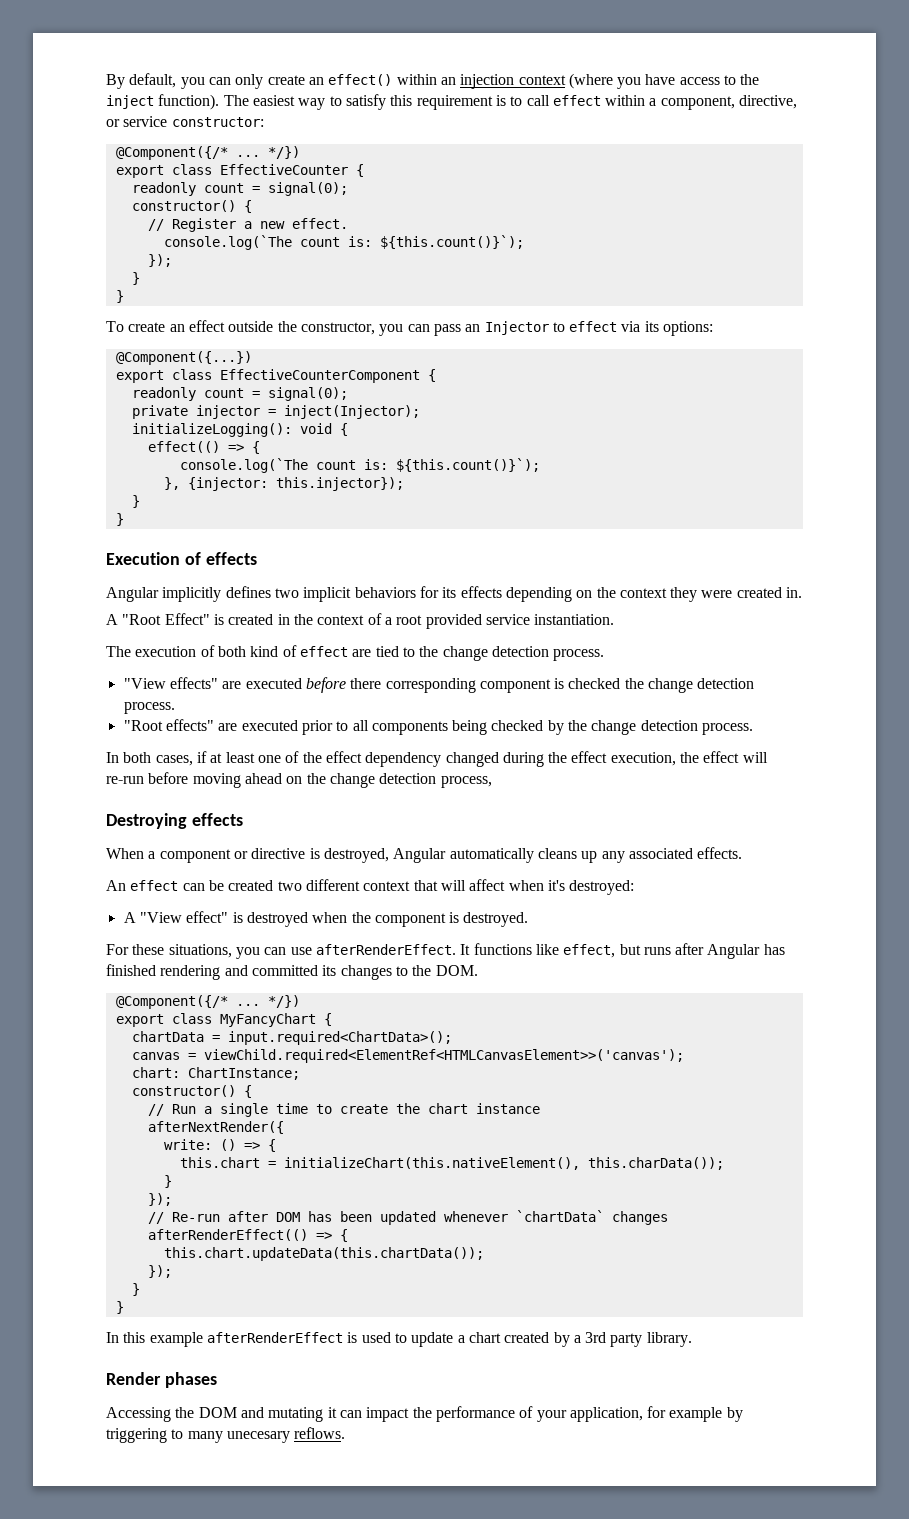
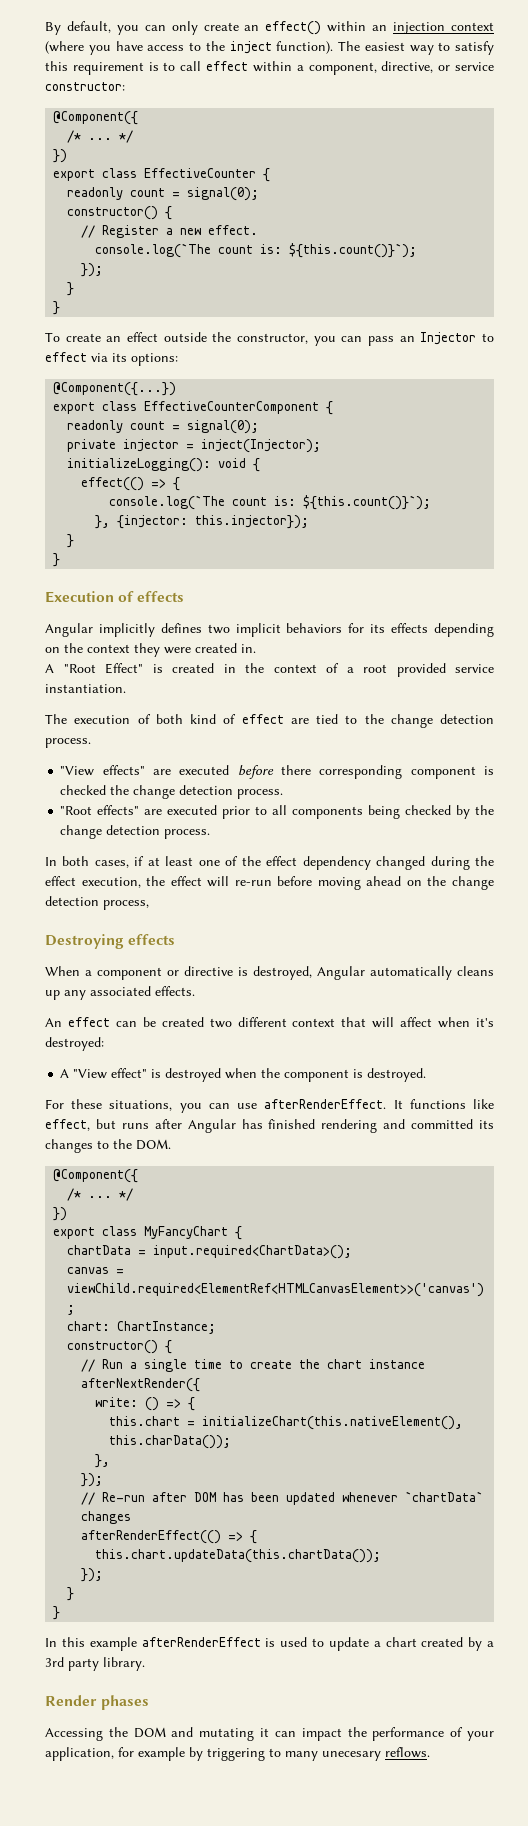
[115,146,300,160] @Component({/* ... */}) -> [53,111,139,125] [67,130,134,143] [53,149,68,163] @Component({ // /* ... */ // })
[115,995,300,1009] @Component({/* ... */}) -> [53,1169,139,1183] [67,1188,134,1201] [53,1207,68,1221] @Component({ // /* ... */ // })
[163,1175,172,1188] } -> [95,1454,111,1468] },

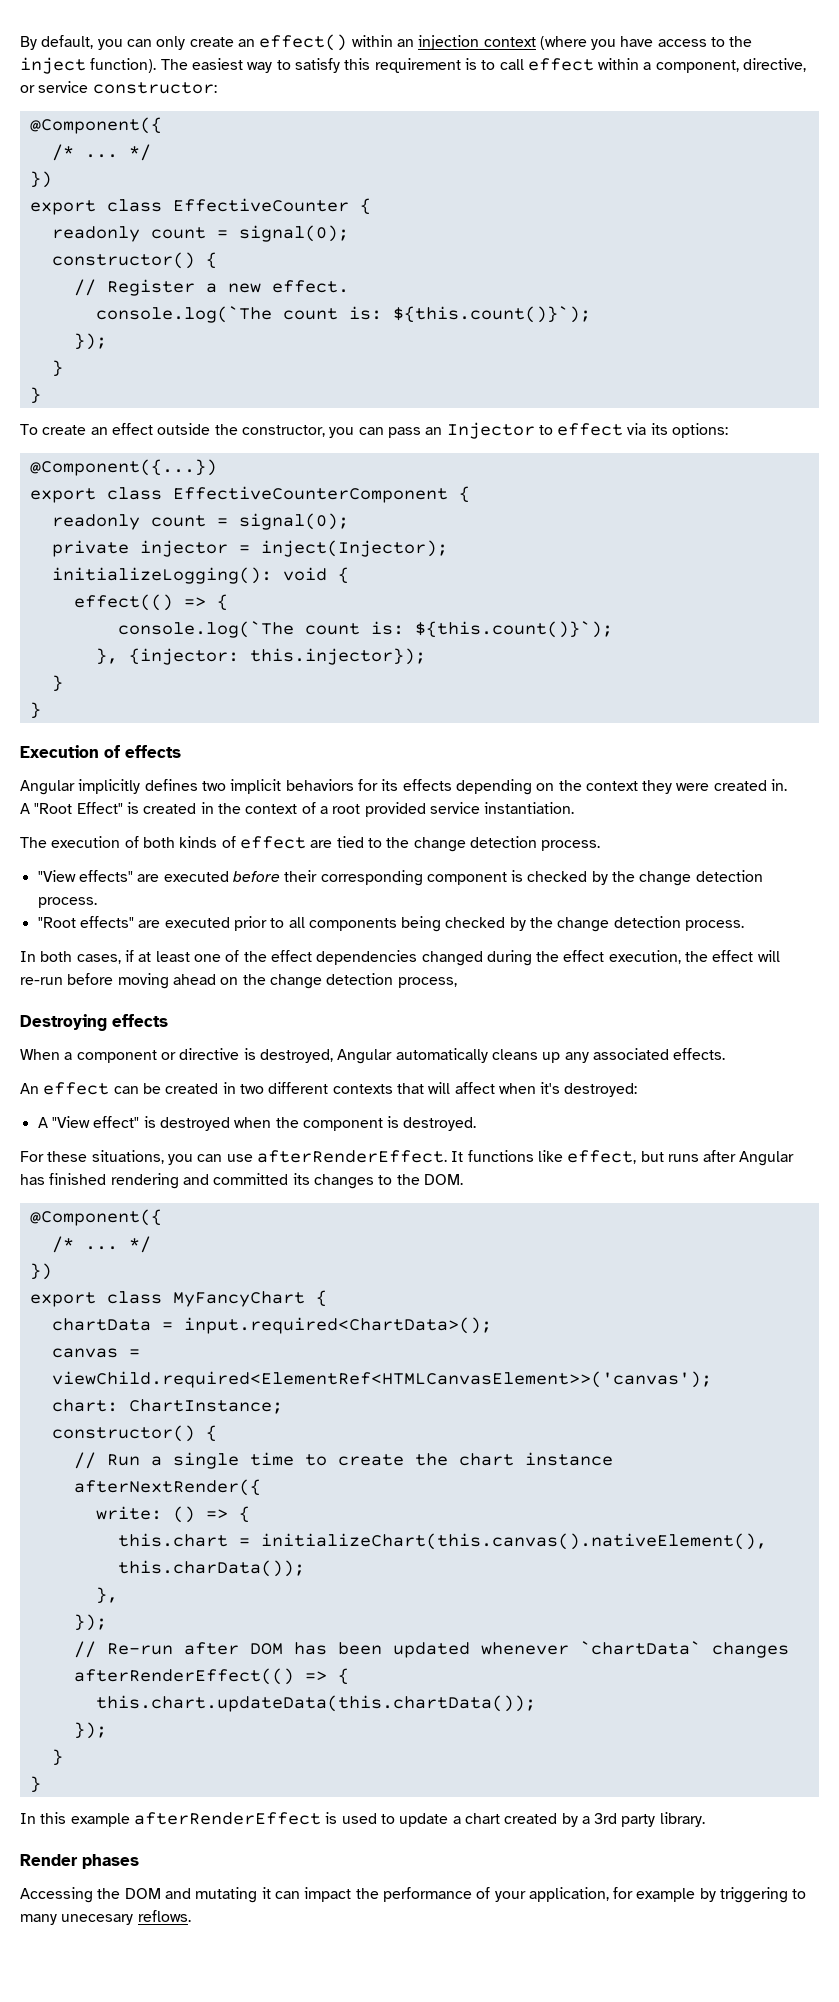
[190,714,216,724] kind -> [179,836,218,848] kinds
[281,765,312,775] there -> [284,870,318,882] their
(107, 790) none -> [591,871,608,885] by
[302,856,371,870] dependency -> [316,950,418,965] dependencies
(204, 1022) none -> [222,1082,236,1094] in
[292,1018,336,1027] context -> [332,1084,393,1094] contexts
[202,1416,464,1430] initializeChart(this.nativeElement(), -> [260,1533,767,1550] initializeChart(this.canvas().nativeElement(),

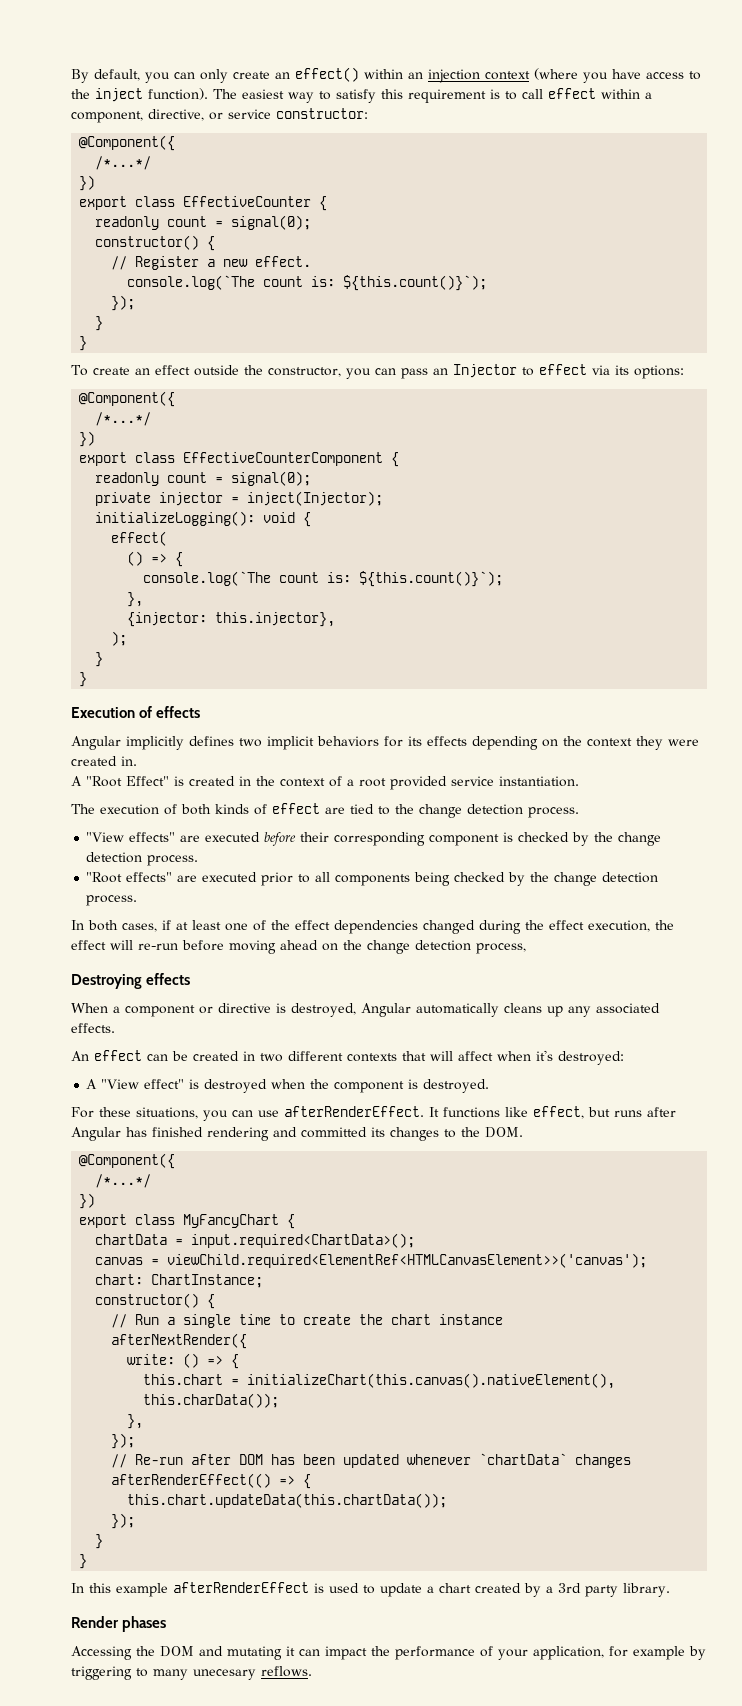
[51,144,151,161] /* ... */ -> [95,156,152,170] /*...*/
[29,459,217,476] @Component({...}) -> [79,391,176,407] [95,412,152,426] [79,431,96,447] @Component({ // /*...*/ // })
[73,594,173,611] effect(() -> [111,531,168,546] [127,551,144,566] effect( // ()
[128,648,426,665] {injector: this.injector}); -> [127,612,336,627] [111,631,128,646] // {injector: this.injector}, // );
[51,1236,151,1253] /* ... */ -> [95,1174,152,1188] /*...*/

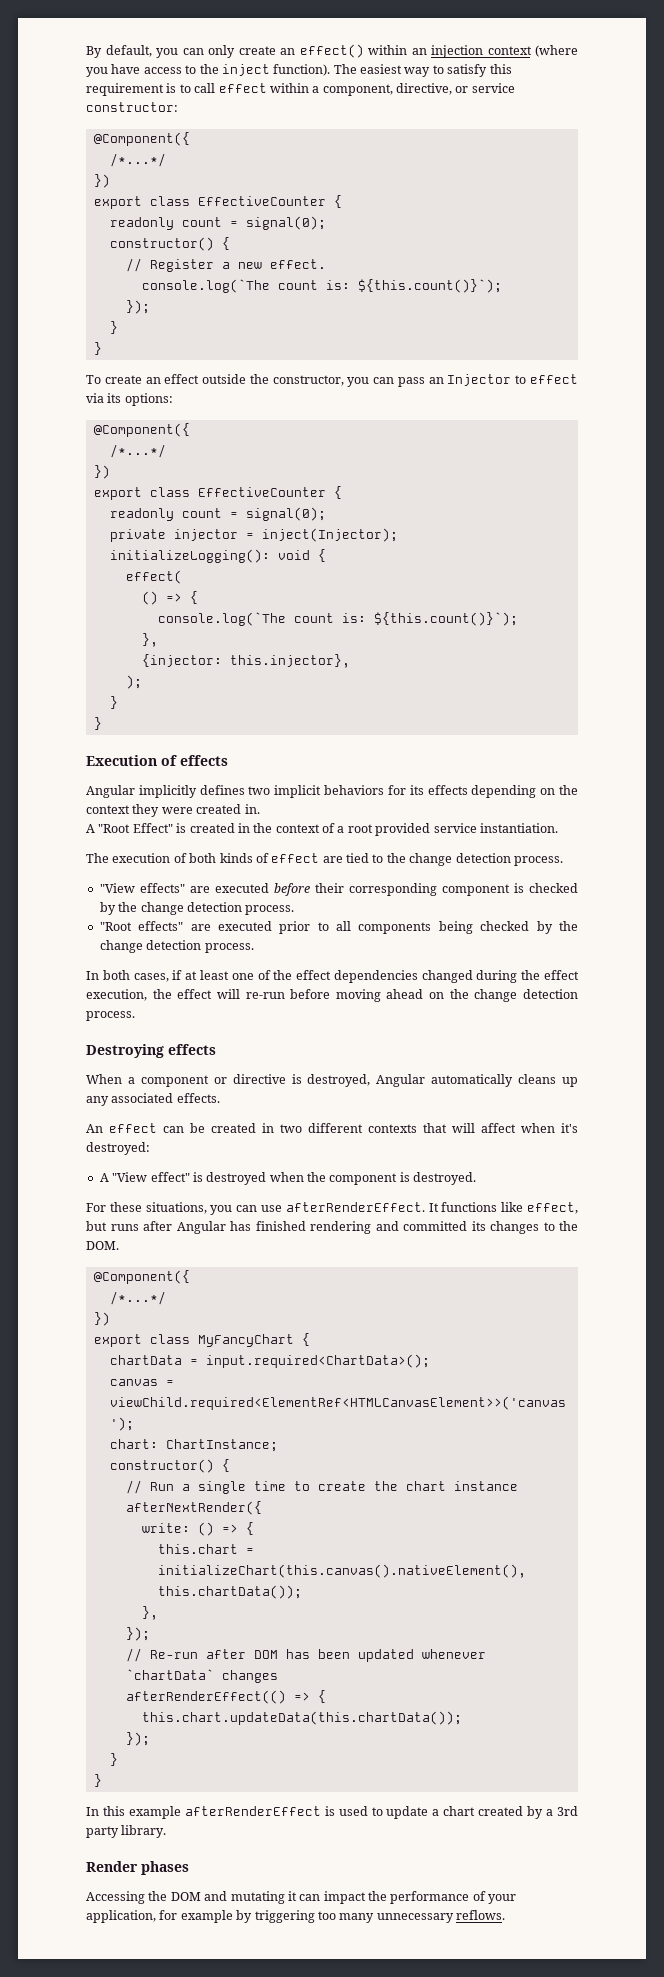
[183,452,384,466] EffectiveCounterComponent -> [197,487,326,497] EffectiveCounter
[476,943,526,954] process, -> [86,1011,135,1021] process.
[143,1393,280,1408] this.charData()); -> [157,1585,302,1599] this.chartData());
[136,1668,256,1680] to many unecesary -> [317,1911,454,1923] too many unnecessary

